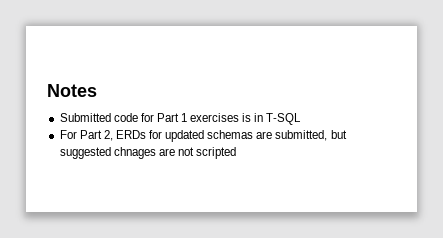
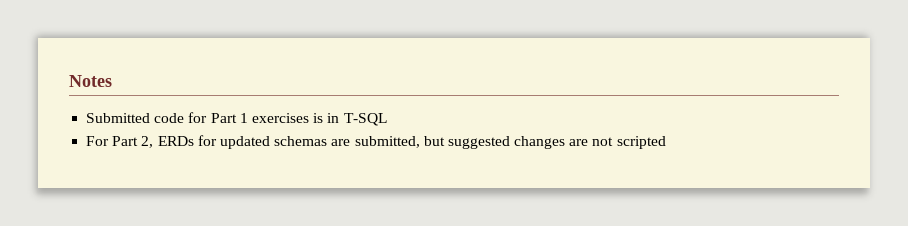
[113,147,156,159] chnages -> [514,136,566,149] changes

